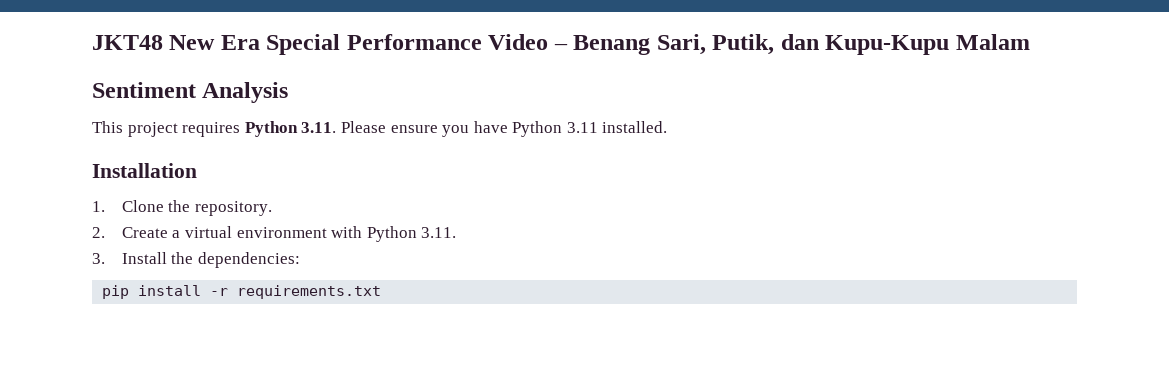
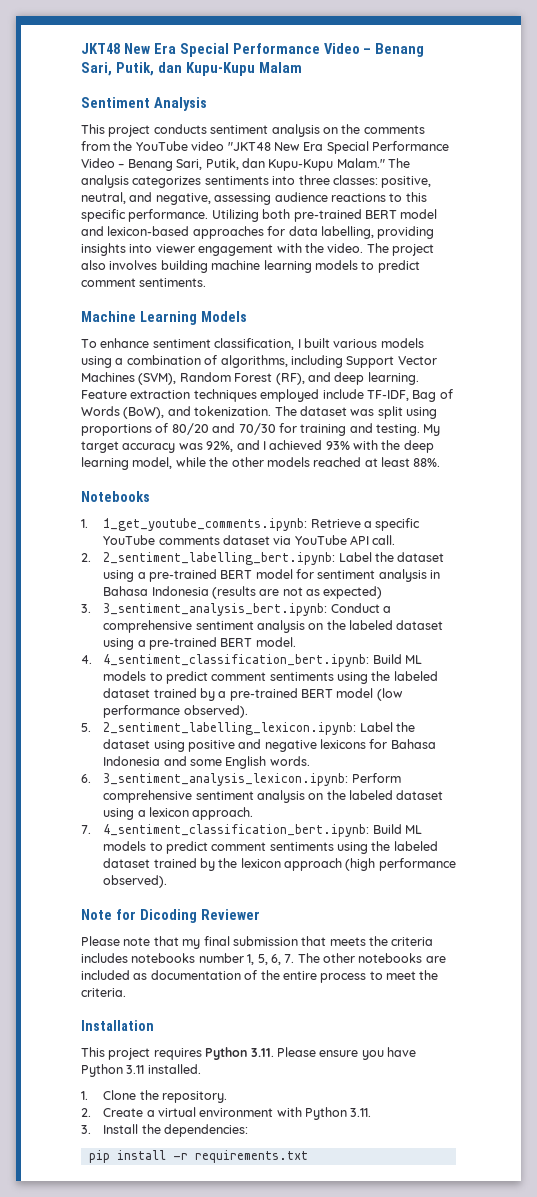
(289, 92) none -> [81,124,425,137] [81,141,449,154] [81,158,410,171] [81,175,432,188] [81,192,427,205] [81,209,438,222] [81,226,435,239] [81,243,434,256] [81,260,420,273] [81,278,207,287] [81,311,247,325] [81,338,424,350] [81,355,437,368] [81,372,419,385] [81,389,453,402] [81,406,437,419] [81,423,441,436] [81,440,434,453] [81,457,441,470] [81,491,150,502] [81,518,421,531] [103,535,396,545] [81,552,445,565] [103,569,441,582] [103,586,383,599] [81,603,391,616] [103,620,444,633] [103,637,296,650] [81,654,422,667] [103,671,438,684] [103,688,403,701] [103,705,248,718] [81,722,415,735] [103,739,436,752] [103,756,310,769] [81,773,401,786] [103,790,444,803] [103,807,254,820] [81,824,422,837] [103,841,438,854] [103,858,456,871] [103,875,168,888] [81,909,260,923] [81,936,434,949] [81,953,446,965] [81,970,439,983] [81,988,126,997] [81,1020,154,1031] // This project conducts sentiment analysis on the comments from the YouTube video "JKT48 New Era Special Performance Video – Benang Sari, Putik, dan Kupu-Kupu Malam." The analysis categorizes sentiments into three classes: positive, neutral, and negative, assessing audience reactions to this specific performance. Utilizing both pre-trained BERT model and lexicon-based approaches for data labelling, providing insights into viewer engagement with the video. The project also involves building machine learning models to predict comment sentiments. // Machine Learning Models // To enhance sentiment classification, I built various models using a combination of algorithms, including Support Vector Machines (SVM), Random Forest (RF), and deep learning. Feature extraction techniques employed include TF-IDF, Bag of Words (BoW), and tokenization. The dataset was split using proportions of 80/20 and 70/30 for training and testing. My target accuracy was 92%, and I achieved 93% with the deep learning model, while the other models reached at least 88%. // Notebooks // 1. 1_get_youtube_comments.ipynb: Retrieve a specific YouTube comments dataset via YouTube API call. // 2. 2_sentiment_labelling_bert.ipynb: Label the dataset using a pre-trained BERT model for sentiment analysis in Bahasa Indonesia (results are not as expected) // 3. 3_sentiment_analysis_bert.ipynb: Conduct a comprehensive sentiment analysis on the labeled dataset using a pre-trained BERT model. // 4. 4_sentiment_classification_bert.ipynb: Build ML models to predict comment sentiments using the labeled dataset trained by a pre-trained BERT model (low performance observed). // 5. 2_sentiment_labelling_lexicon.ipynb: Label the dataset using positive and negative lexicons for Bahasa Indonesia and some English words. // 6. 3_sentiment_analysis_lexicon.ipynb: Perform comprehensive sentiment analysis on the labeled dataset using a lexicon approach. // 7. 4_sentiment_classification_bert.ipynb: Build ML models to predict comment sentiments using the labeled dataset trained by the lexicon approach (high performance observed). // Note for Dicoding Reviewer // Please note that my final submission that meets the criteria includes notebooks number 1, 5, 6, 7. The other notebooks are included as documentation of the entire process to meet the criteria. // Installation
[92,163,197,178] // Installation -> (201, 1069) none

